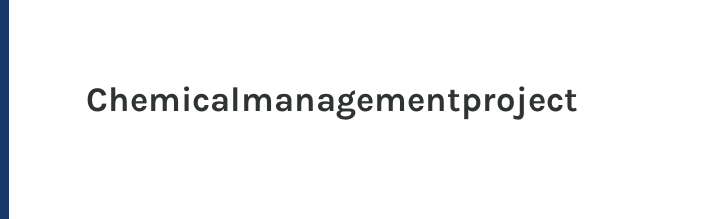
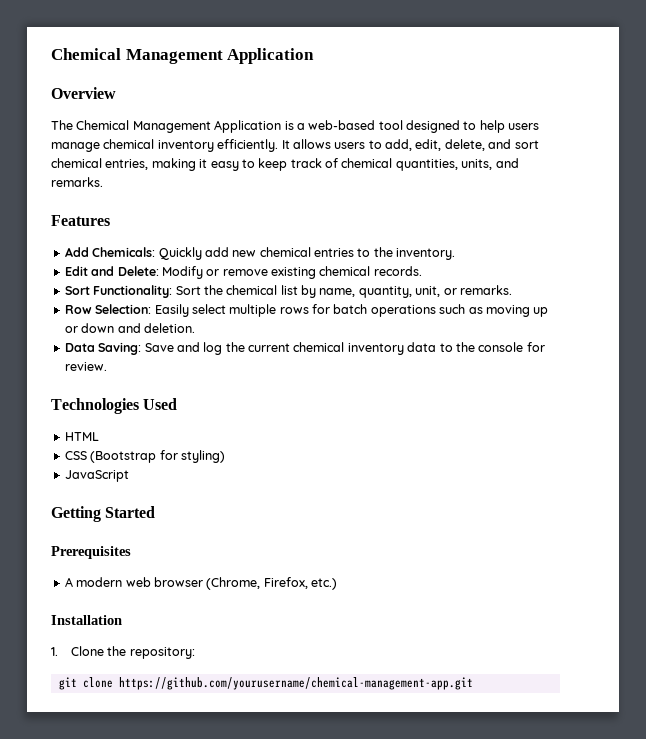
[86,86,578,120] Chemicalmanagementproject -> [51,48,315,64] [51,87,116,99] [51,120,540,133] [51,139,539,152] [51,158,519,171] [51,177,103,187] [51,215,110,226] [64,247,456,260] [64,266,422,279] [64,285,512,298] [64,304,549,317] [64,323,195,333] [64,342,545,355] [64,362,107,371] [51,398,178,414] [64,432,99,441] [64,450,225,463] [64,470,129,482] [51,506,156,522] [51,546,131,559] [64,577,337,590] [51,615,122,625] [51,646,195,659] [58,677,473,690] Chemical Management Application // Overview // The Chemical Management Application is a web-based tool designed to help users manage chemical inventory efficiently. It allows users to add, edit, delete, and sort chemical entries, making it easy to keep track of chemical quantities, units, and remarks. // Features // Add Chemicals: Quickly add new chemical entries to the inventory. // Edit and Delete: Modify or remove existing chemical records. // Sort Functionality: Sort the chemical list by name, quantity, unit, or remarks. // Row Selection: Easily select multiple rows for batch operations such as moving up or down and deletion. // Data Saving: Save and log the current chemical inventory data to the console for review. // Technologies Used // HTML // CSS (Bootstrap for styling) // JavaScript // Getting Started // Prerequisites // A modern web browser (Chrome, Firefox, etc.) // Installation // 1. Clone the repository: // git clone https://github.com/yourusername/chemical-management-app.git

